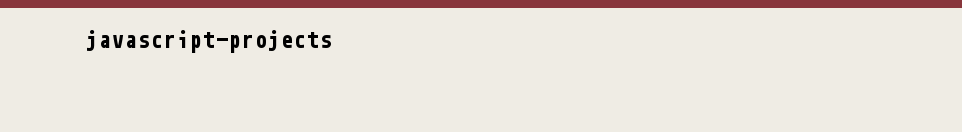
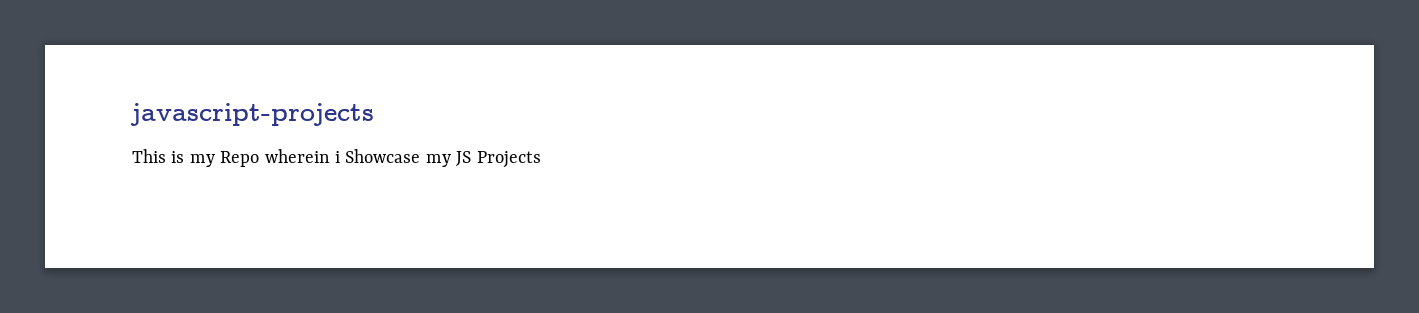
(332, 41) none -> [132,149,541,168] // This is my Repo wherein i Showcase my JS Projects

